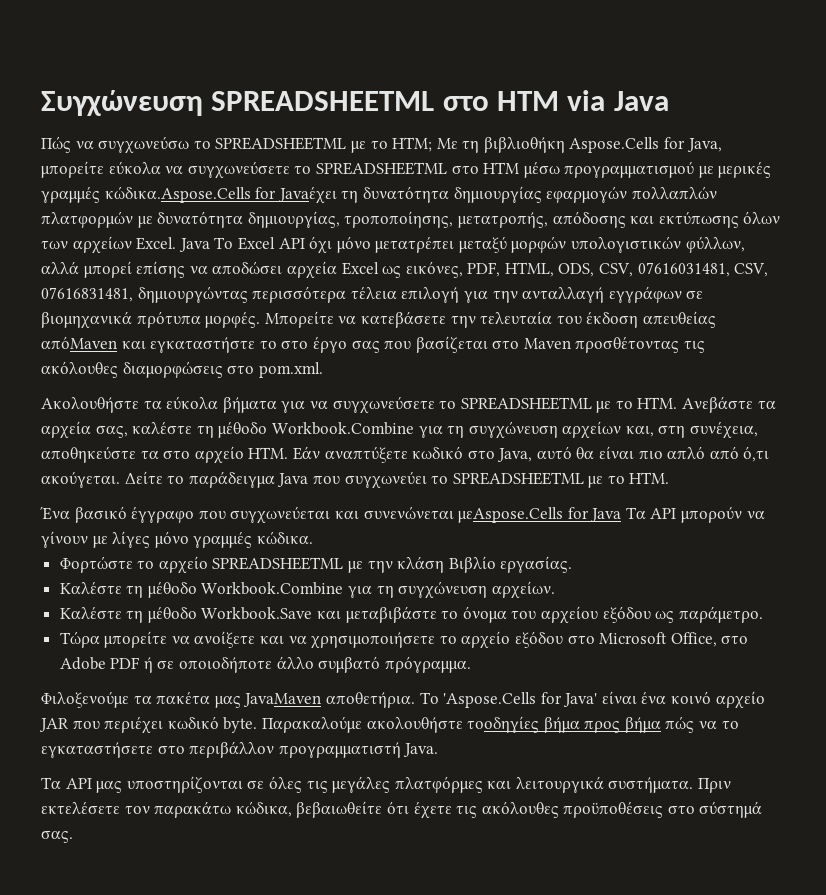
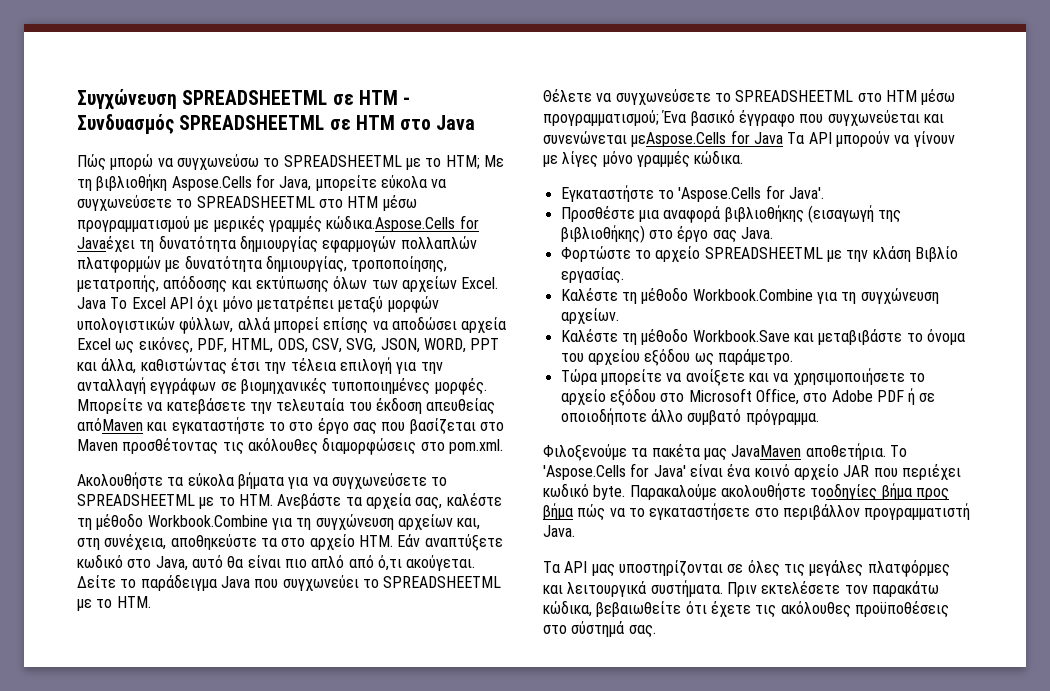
[442,90,606,111] στο HTM via -> [332,90,411,105] [77,114,432,134] σε HTM - Συνδυασμός SPREADSHEETML σε HTM στο
(71, 144) none -> [110,154,154,170] μπορώ
[637,262,769,277] [41,286,347,303] 07616031481, CSV, 07616831481, δημιουργώντας περισσότερα -> [346,338,500,353] [77,358,287,375] SVG, JSON, WORD, PPT και άλλα, καθιστώντας έτσι την
[41,311,201,329] βιομηχανικά πρότυπα -> [240,378,431,395] βιομηχανικές τυποποιημένες
(670, 478) none -> [543,89,956,105] [543,110,659,126] Θέλετε να συγχωνεύσετε το SPREADSHEETML στο HTM μέσω προγραμματισμού;
(313, 537) none -> [560,185,824,202] [560,205,902,223] [560,225,773,243] // Εγκαταστήστε το 'Aspose.Cells for Java'. // Προσθέστε μια αναφορά βιβλιοθήκης (εισαγωγή της βιβλιοθήκης) στο έργο σας Java.

